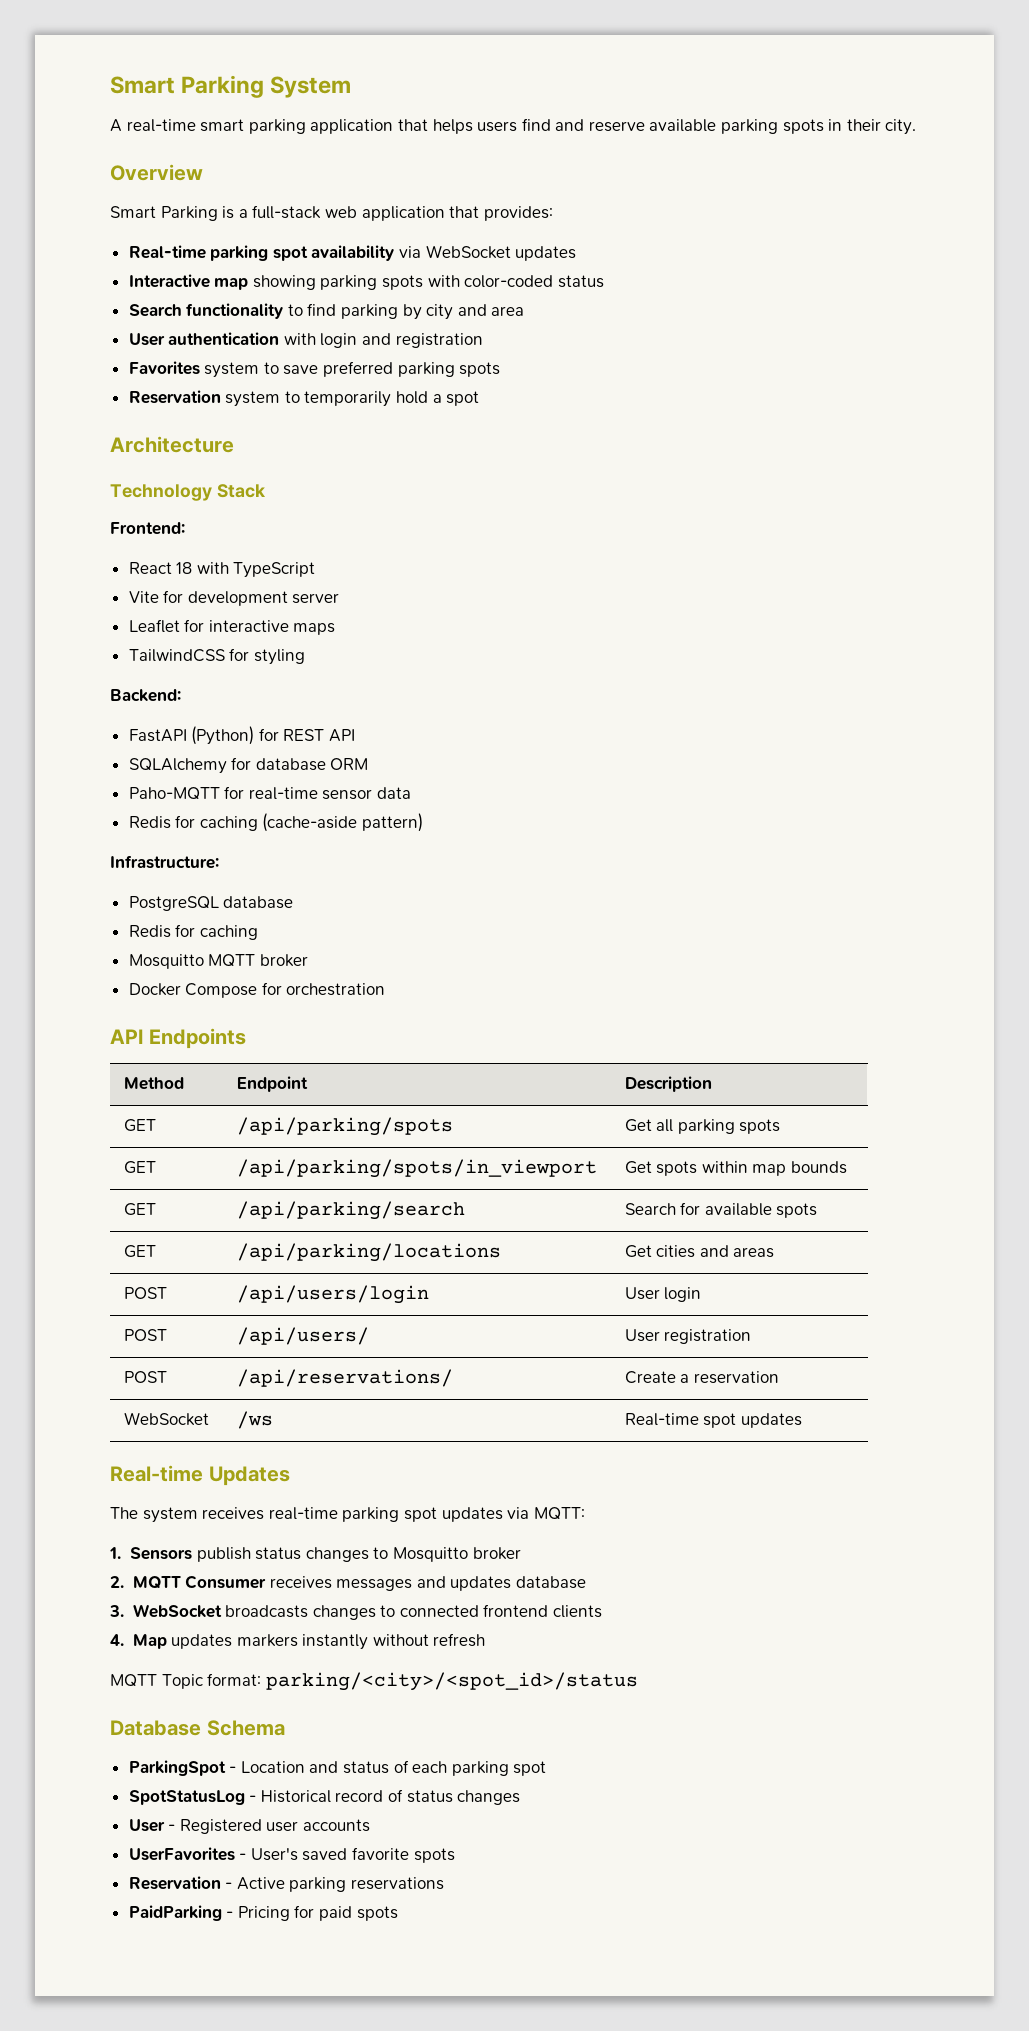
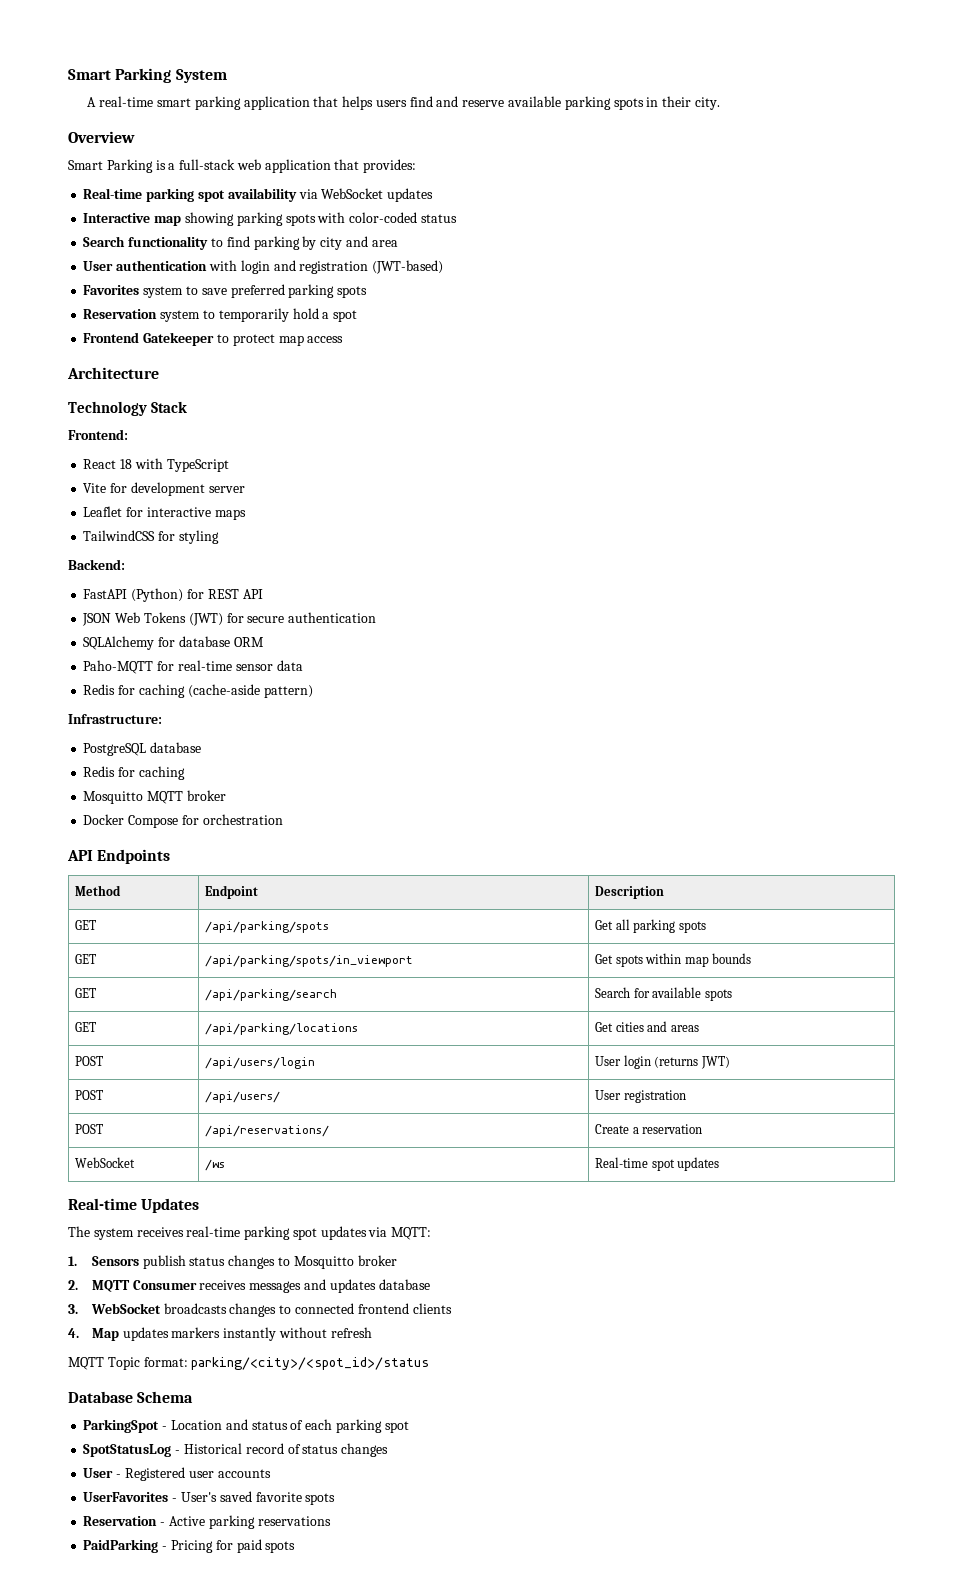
(483, 340) none -> [372,260,444,274] (JWT-based)
(480, 398) none -> [83,332,344,346] // Frontend Gatekeeper to protect map access
(356, 735) none -> [82,612,377,626] // JSON Web Tokens (JWT) for secure authentication
(702, 1294) none -> [654,1056,730,1069] (returns JWT)

